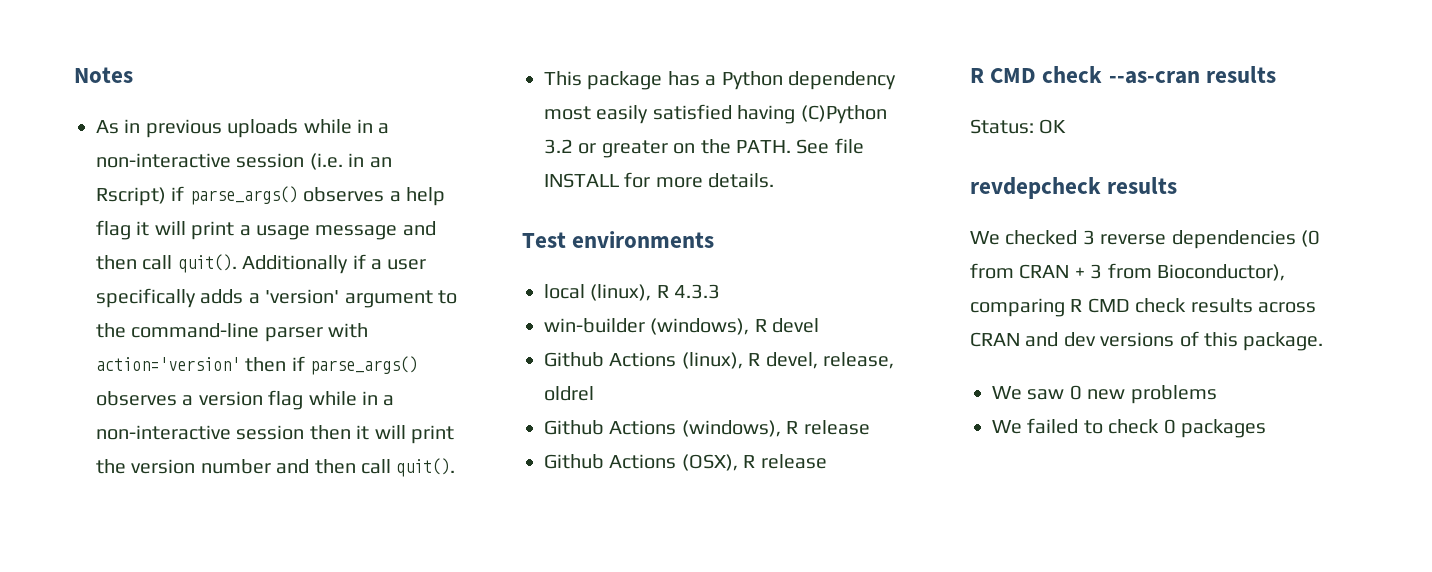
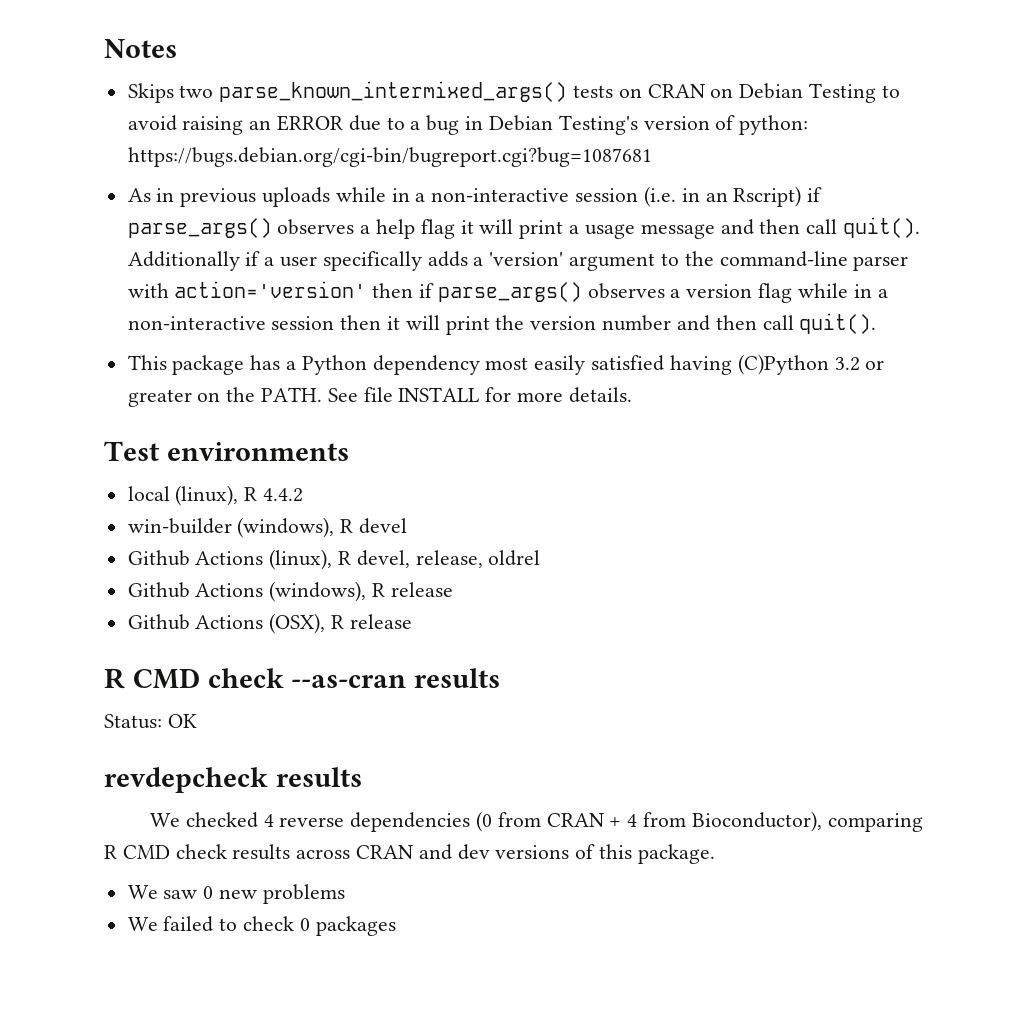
(133, 75) none -> [127,81,900,103] [127,115,809,135] [127,147,652,167] // Skips two parse_known_intermixed_args() tests on CRAN on Debian Testing to avoid raising an ERROR due to a bug in Debian Testing's version of python: https://bugs.debian.org/cgi-bin/bugreport.cgi?bug=1087681
[674,284,721,299] 4.3.3 -> [263,488,304,502] 4.4.2
[1082,230,1095,245] 3 -> [263,814,274,827] 4
[1090,264,1103,279] 3 -> [627,814,638,827] 4

